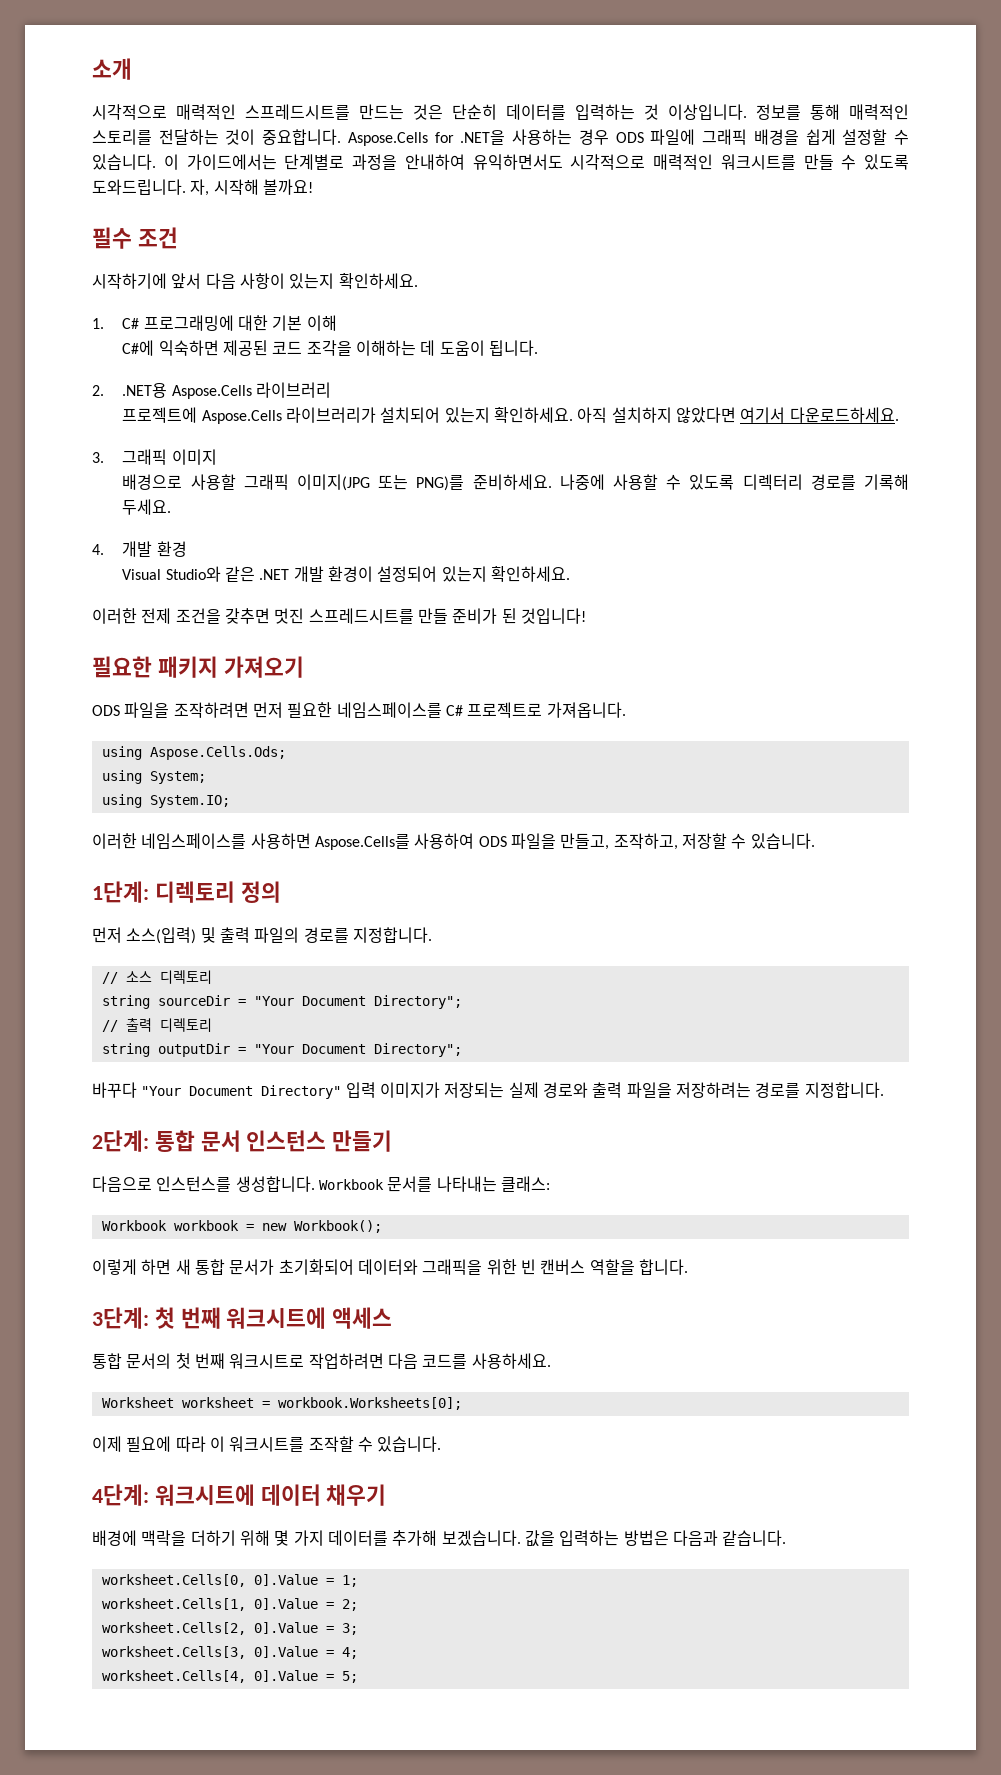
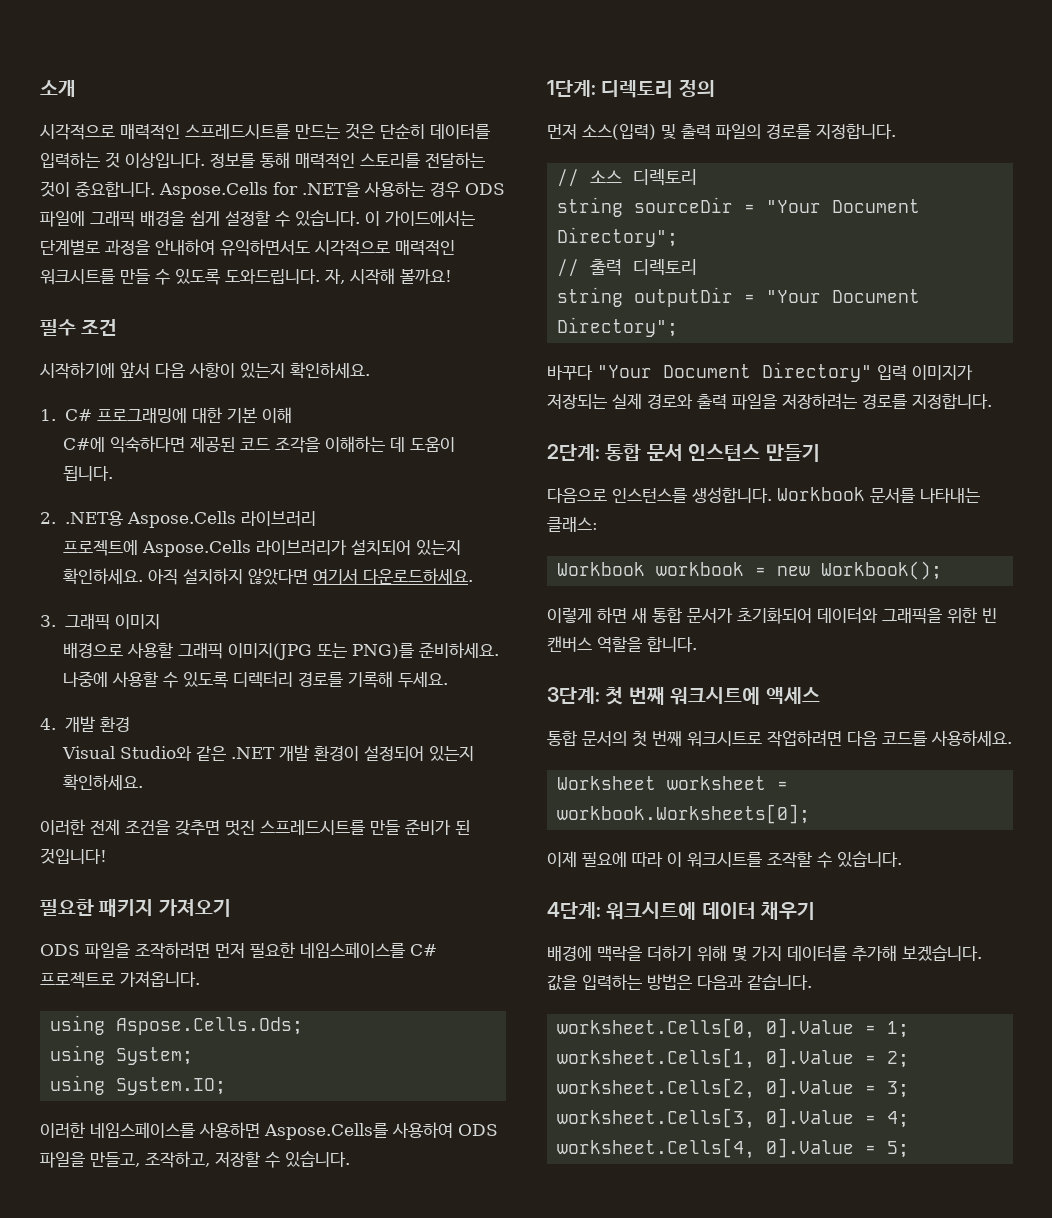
[158,340,219,356] 익숙하면 -> [109,436,185,453] 익숙하다면

